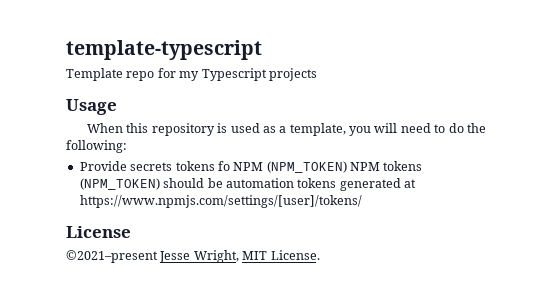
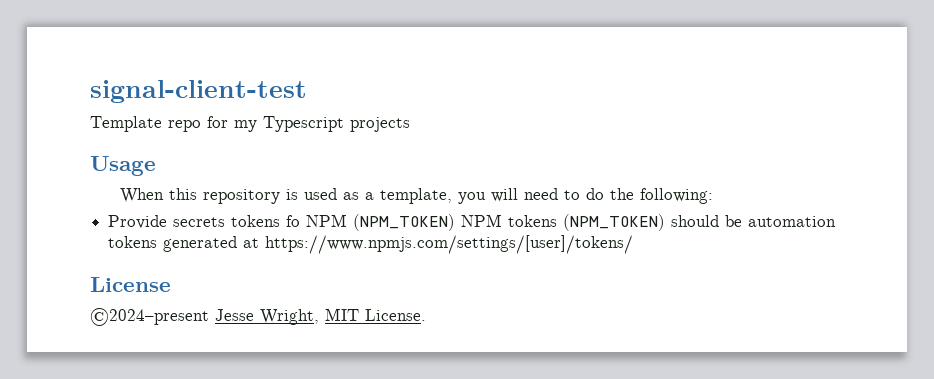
[66,40,262,60] template-typescript -> [90,80,307,103] signal-client-test
[66,250,158,263] ©2021–present -> [90,308,209,326] ©2024–present

